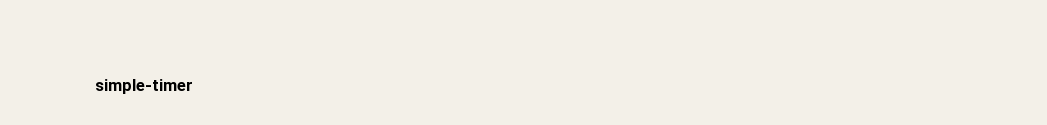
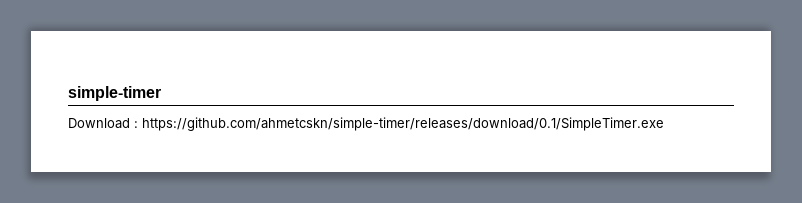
(193, 86) none -> [68,117,664,131] // Download : https://github.com/ahmetcskn/simple-timer/releases/download/0.1/SimpleTimer.exe

